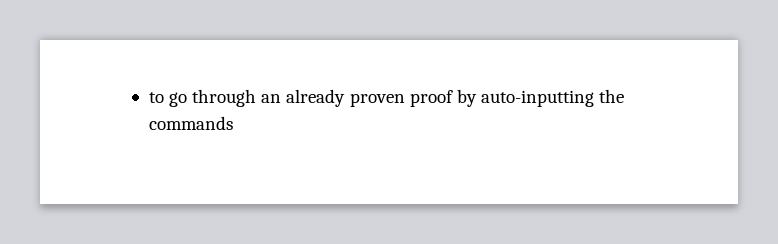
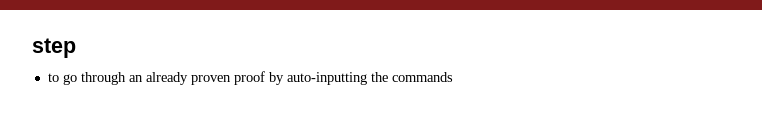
(148, 97) none -> [32,38,76,58] step //

